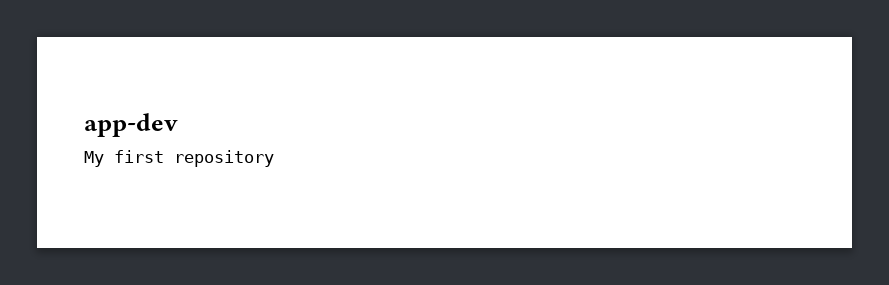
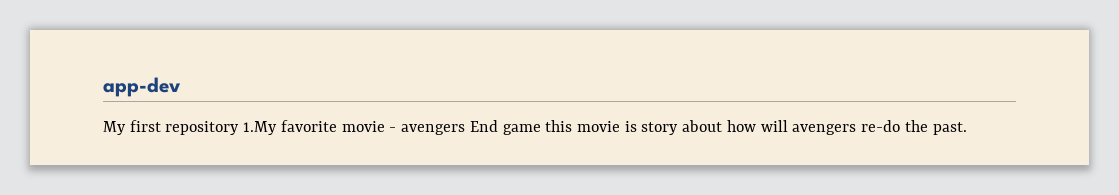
(274, 158) none -> [243,120,967,135] 1.My favorite movie - avengers End game this movie is story about how will avengers re-do the past.

